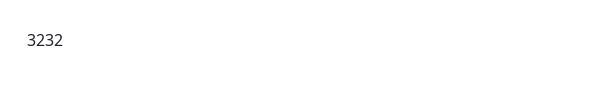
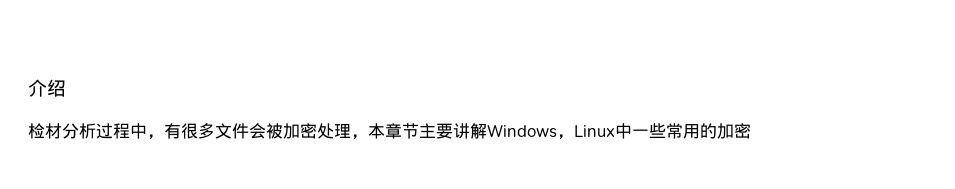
[27,34,63,46] 3232 -> [28,79,66,97] [28,123,751,140] 介绍 // 检材分析过程中，有很多文件会被加密处理，本章节主要讲解Windows，Linux中一些常用的加密

